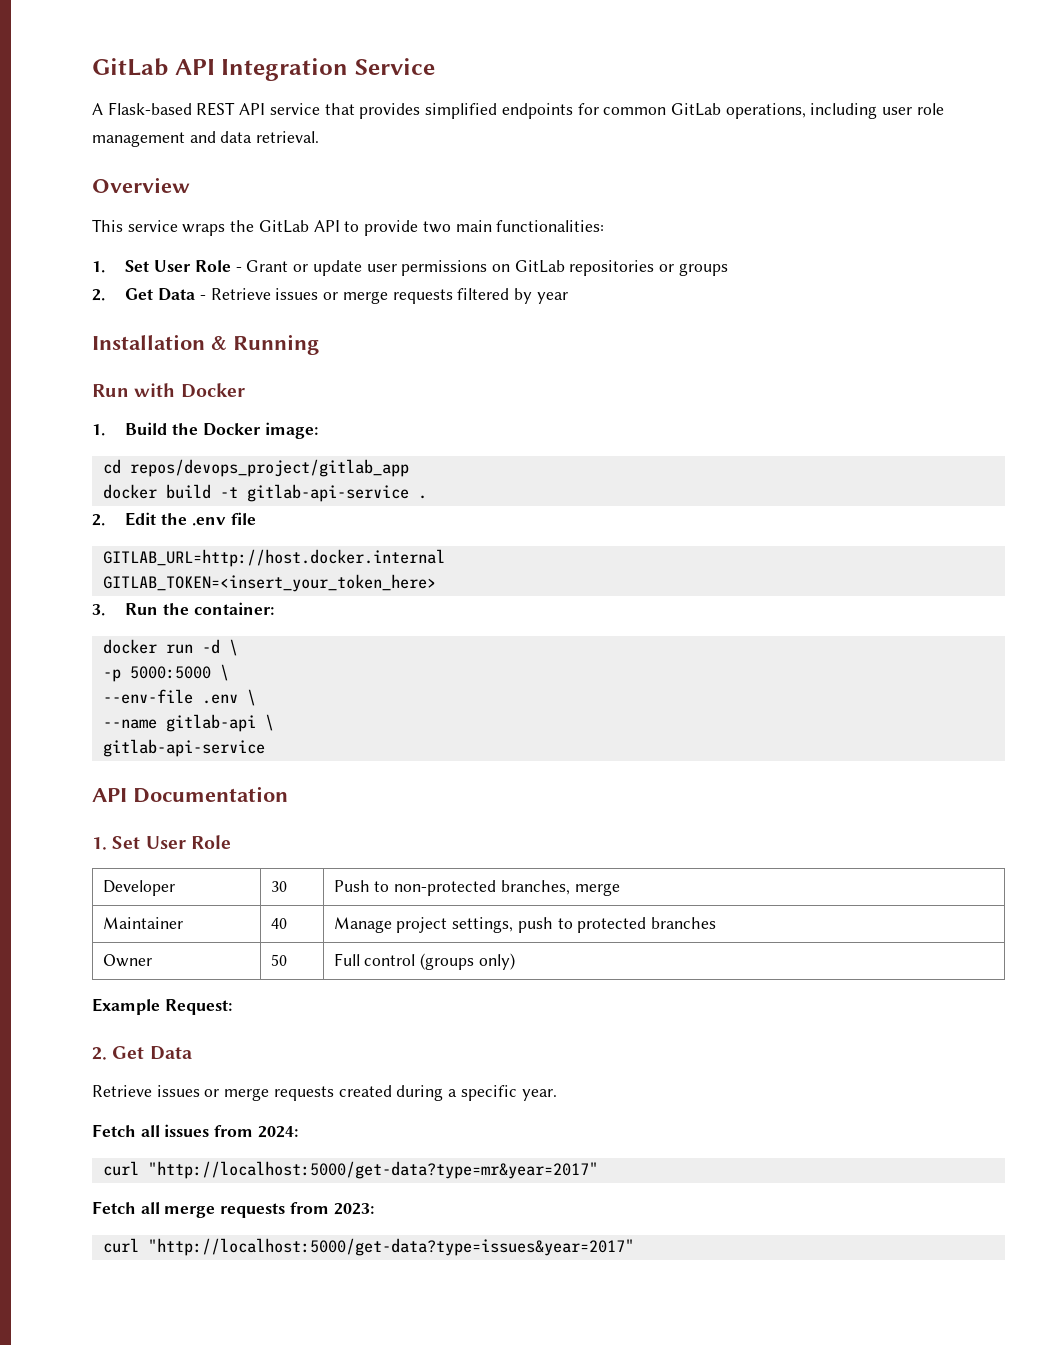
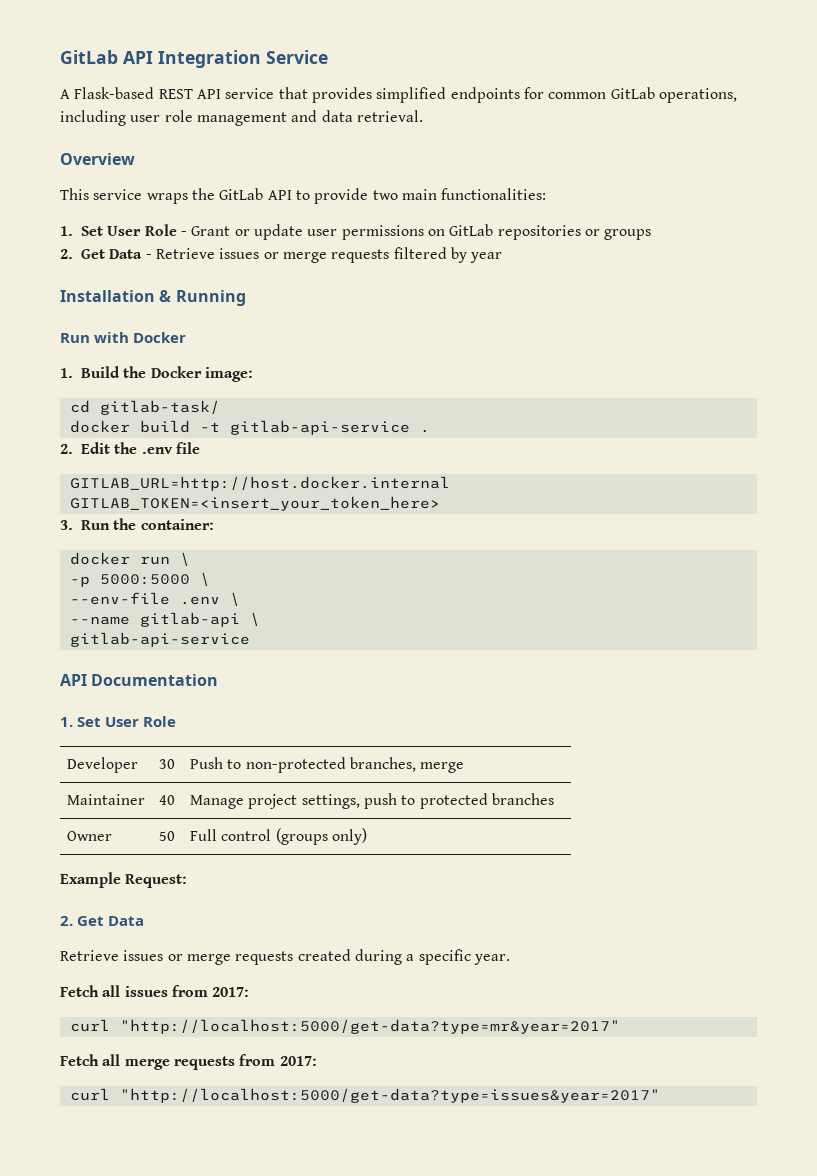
[129,459,409,477] repos/devops_project/gitlab_app -> [99,400,220,415] gitlab-task/
[201,639,220,654] -d -> (170, 560) none
[257,1126,298,1138] 2024: -> [212,987,250,997] 2017:
[333,1203,374,1215] 2023: -> [279,1056,317,1066] 2017:

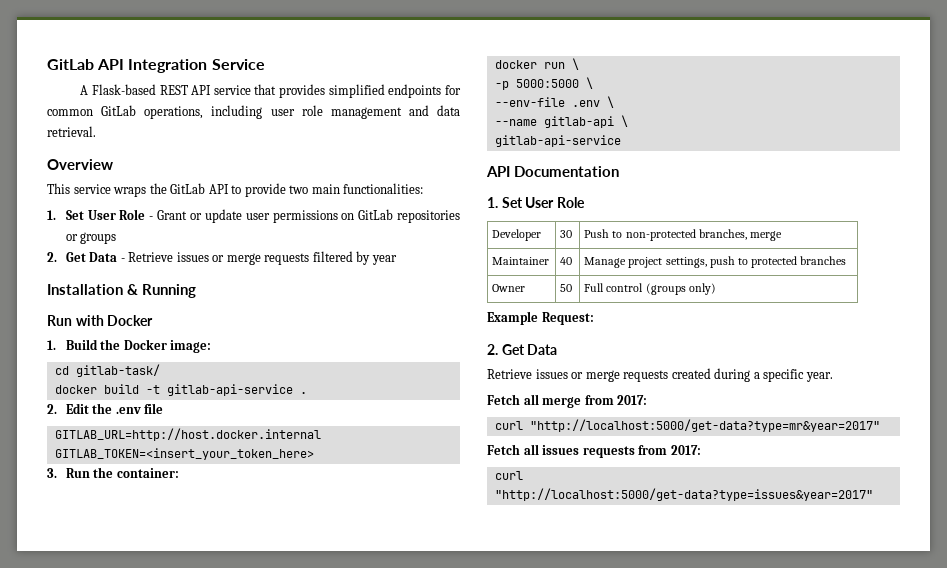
[124,986,168,997] issues -> [542,397,582,408] merge
[124,1059,170,1070] merge -> [542,445,580,455] issues

